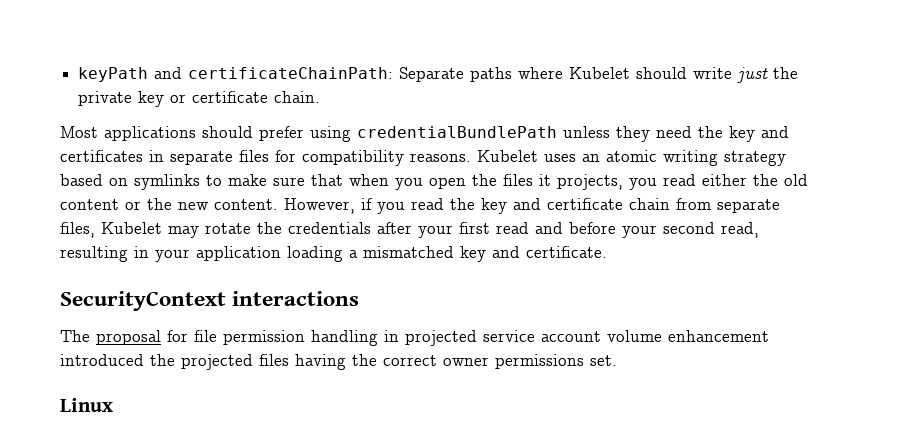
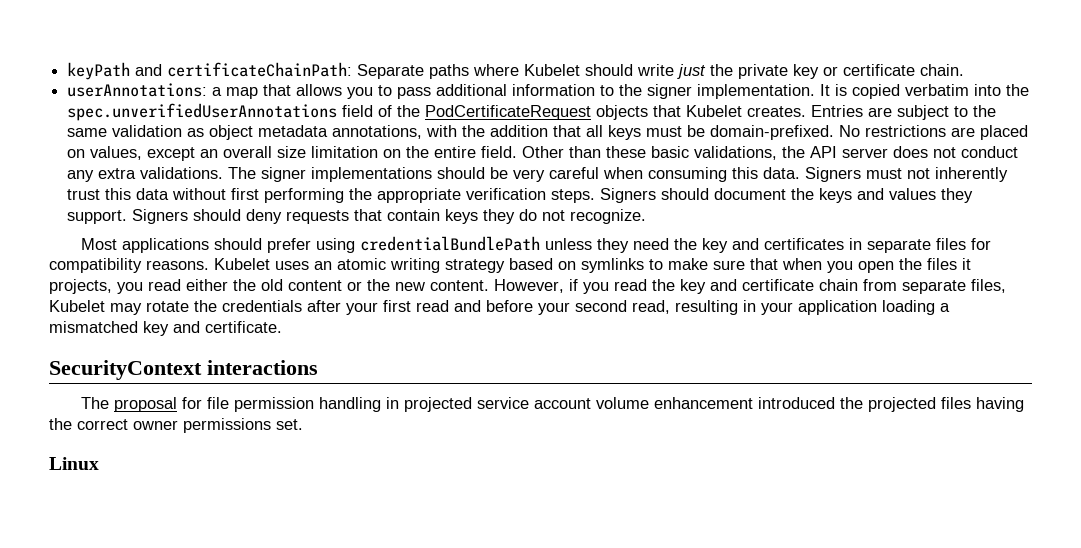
(321, 97) none -> [67,83,1030,99] [67,103,997,121] [67,125,1029,140] [67,146,1019,161] [67,167,1009,182] [67,188,974,203] [67,209,647,224] // userAnnotations: a map that allows you to pass additional information to the signer implementation. It is copied verbatim into the spec.unverifiedUserAnnotations field of the PodCertificateRequest objects that Kubelet creates. Entries are subject to the same validation as object metadata annotations, with the addition that all keys must be domain-prefixed. No restrictions are placed on values, except an overall size limitation on the entire field. Other than these basic validations, the API server does not conduct any extra validations. The signer implementations should be very careful when consuming this data. Signers must not inherently trust this data without first performing the appropriate verification steps. Signers should document the keys and values they support. Signers should deny requests that contain keys they do not recognize.

